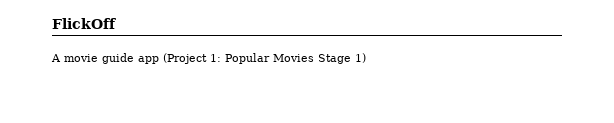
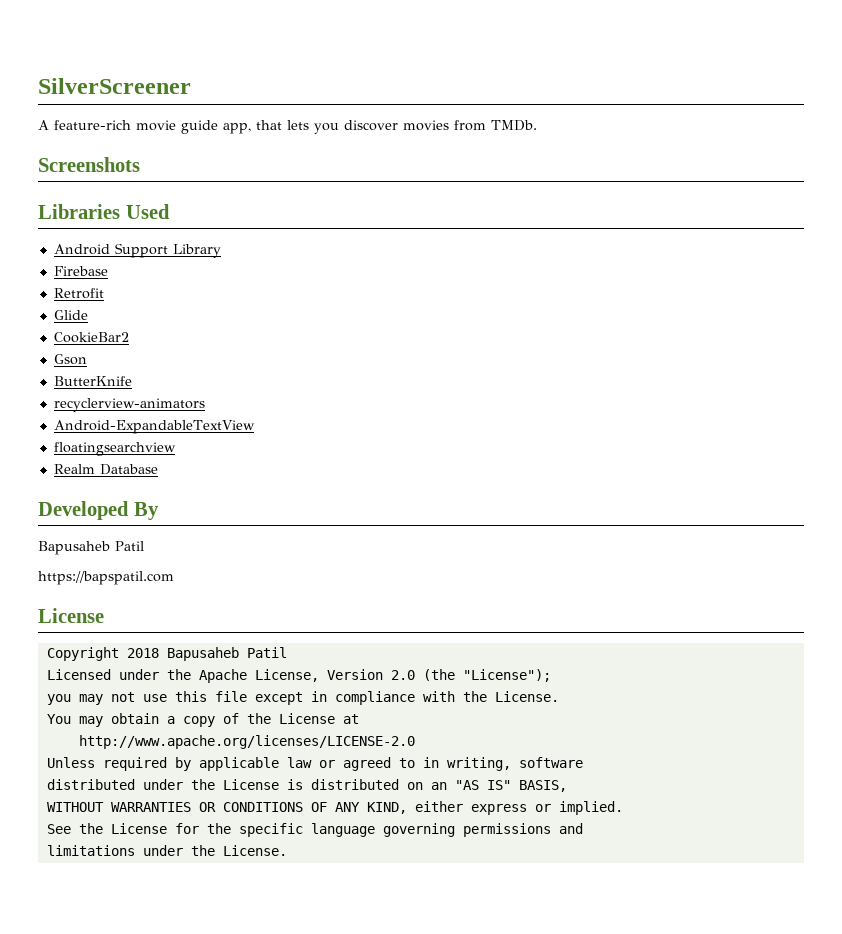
[52,18,116,29] FlickOff -> [38,78,191,94] SilverScreener
(61, 58) none -> [54,120,131,130] feature-rich
[138,53,366,64] app (Project 1: Popular Movies Stage 1) -> [223,120,537,134] [38,157,140,172] [38,204,170,219] [53,243,221,258] [53,266,108,276] [53,288,104,299] [53,310,88,320] [53,332,129,343] [53,354,87,365] [53,376,132,386] [53,398,205,412] [53,420,255,434] [53,442,176,456] [53,464,158,475] [38,501,159,520] [38,541,144,555] [38,571,174,585] [38,608,104,623] [46,647,287,661] [46,669,551,683] [46,691,559,705] [46,713,359,727] [78,735,415,749] [46,757,583,771] [46,779,567,792] [46,801,623,815] [46,823,583,837] [46,845,287,856] app, that lets you discover movies from TMDb. // Screenshots // Libraries Used // Android Support Library // Firebase // Retrofit // Glide // CookieBar2 // Gson // ButterKnife // recyclerview-animators // Android-ExpandableTextView // floatingsearchview // Realm Database // Developed By // Bapusaheb Patil // https://bapspatil.com // License // Copyright 2018 Bapusaheb Patil // Licensed under the Apache License, Version 2.0 (the "License"); // you may not use this file except in compliance with the License. // You may obtain a copy of the License at // http://www.apache.org/licenses/LICENSE-2.0 // Unless required by applicable law or agreed to in writing, software // distributed under the License is distributed on an "AS IS" BASIS, // WITHOUT WARRANTIES OR CONDITIONS OF ANY KIND, either express or implied. // See the License for the specific language governing permissions and // limitations under the License.

